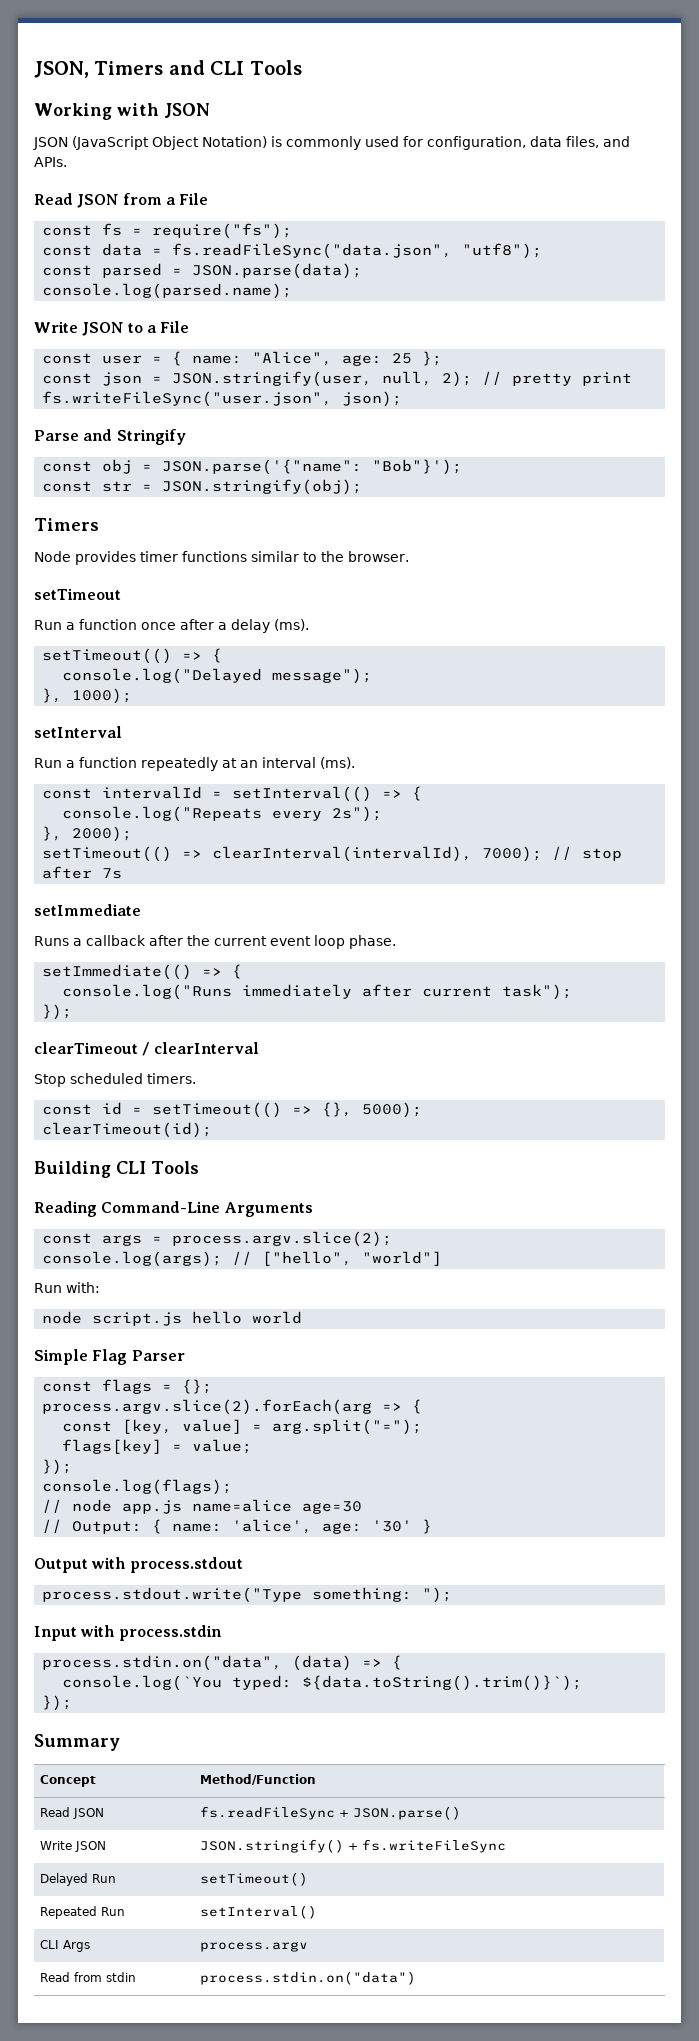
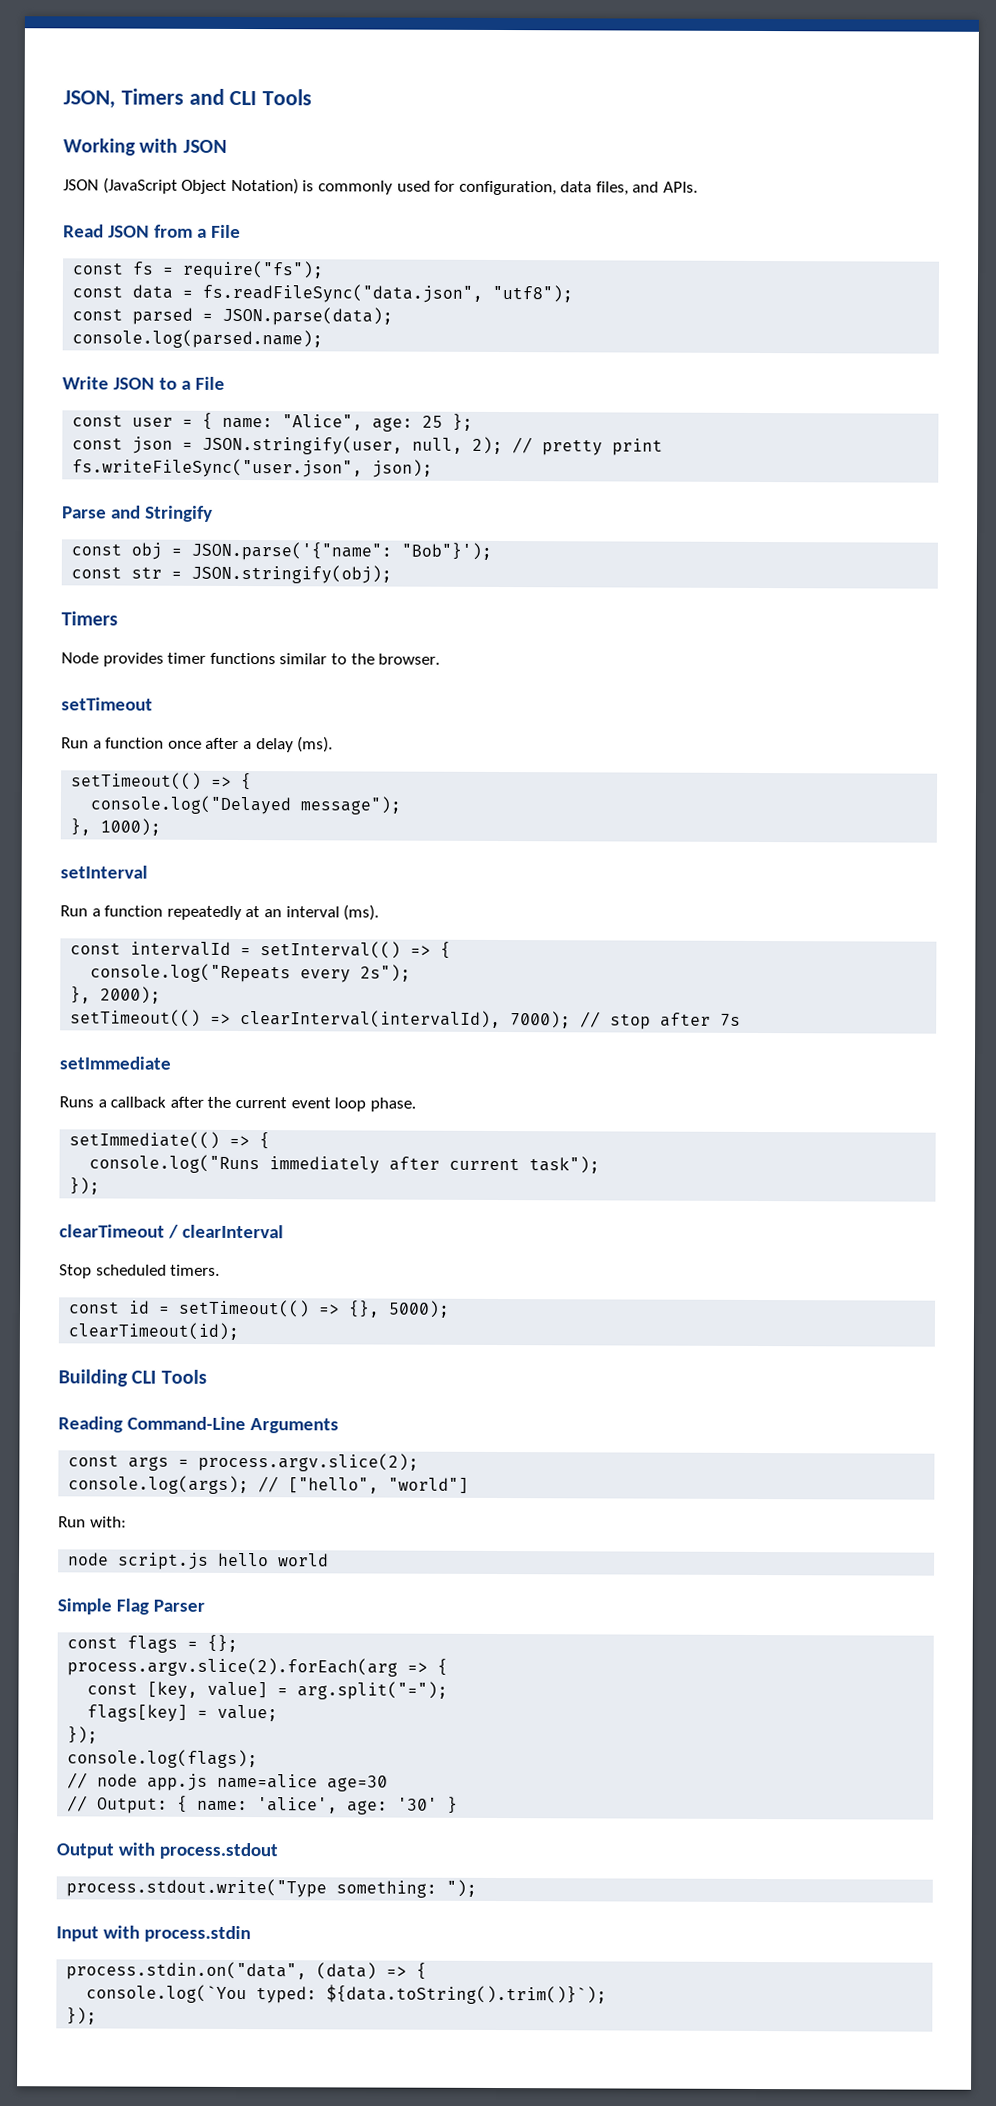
[34,1734,120,1751] [39,1775,96,1787] [199,1774,316,1785] [39,1807,104,1819] [199,1806,461,1820] [39,1841,106,1852] [199,1839,506,1853] [39,1873,116,1886] [199,1872,308,1886] [39,1906,125,1919] [199,1905,317,1919] [39,1940,90,1952] [199,1941,308,1952] [39,1972,136,1982] [199,1971,416,1985] // Summary // Concept | Method/Function // Read JSON | fs.readFileSync + JSON.parse() // Write JSON | JSON.stringify() + fs.writeFileSync // Delayed Run | setTimeout() // Repeated Run | setInterval() // CLI Args | process.argv // Read from stdin | process.stdin.on("data") -> (98, 2016) none

